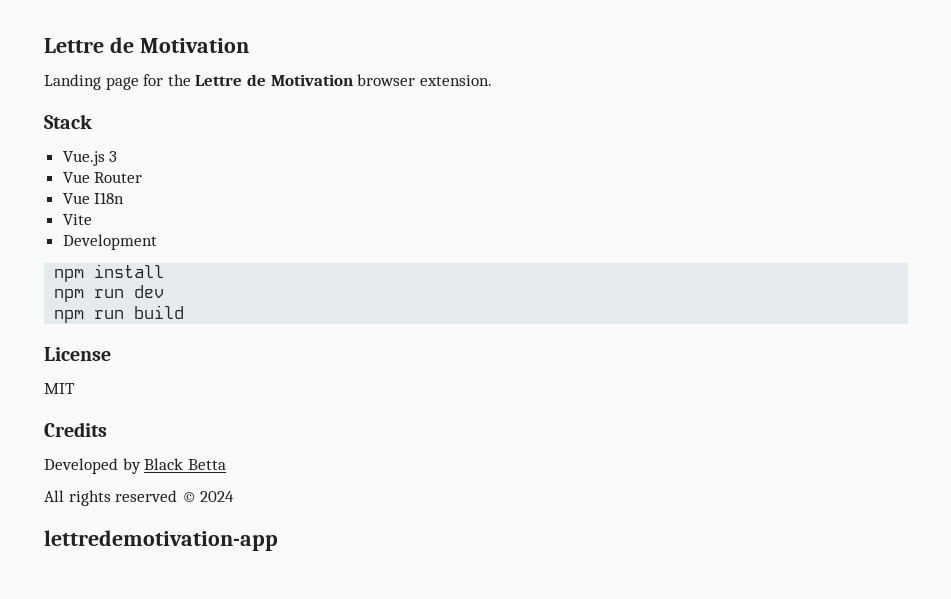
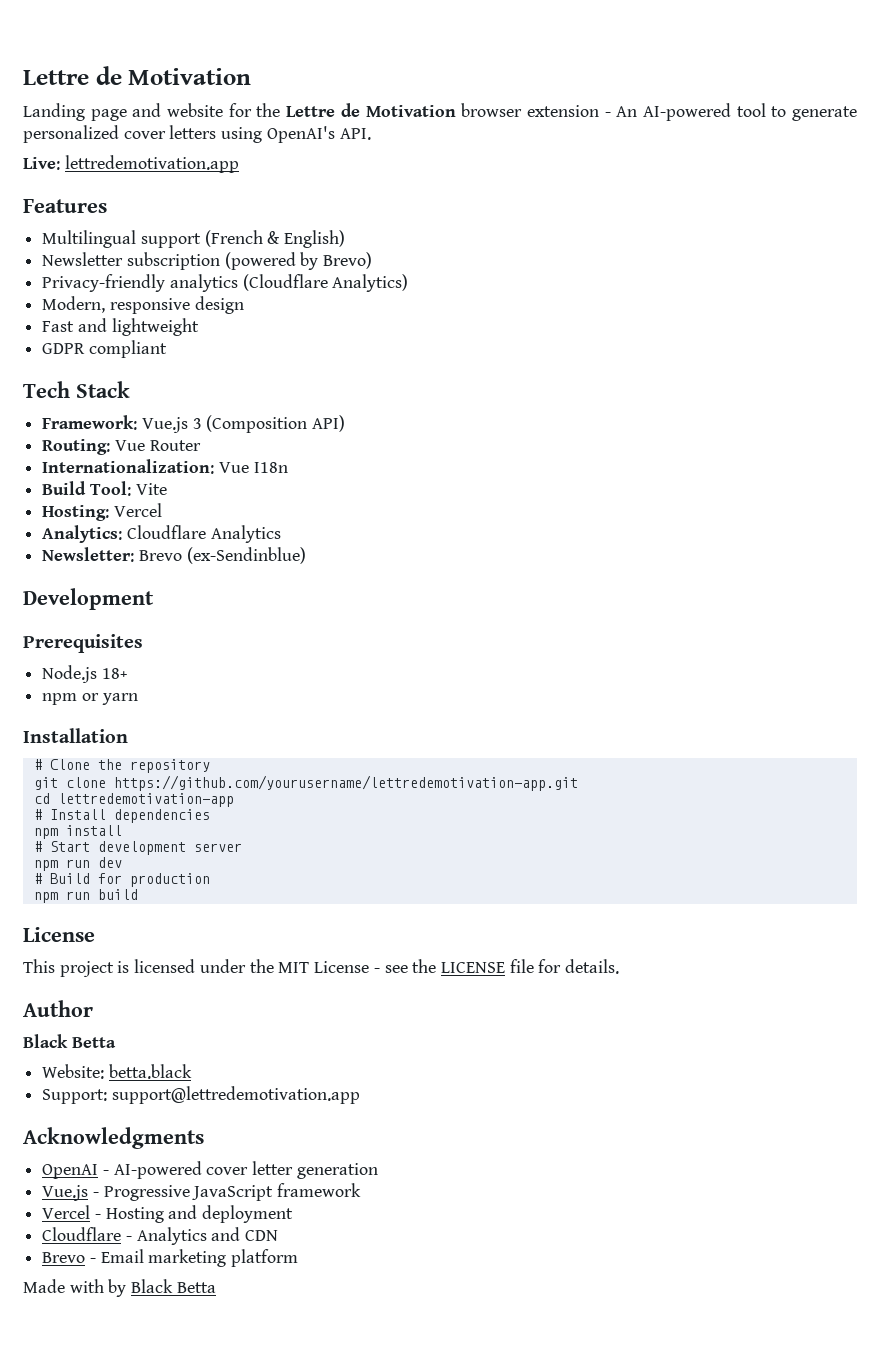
(139, 83) none -> [132,103,224,117] and website
[419,75,492,86] extension. // -> [526,103,857,121] [23,125,371,143] [23,155,239,173] [23,199,107,213] [42,230,346,248] [42,252,373,270] [42,274,409,292] [42,296,244,314] [42,318,199,336] [42,340,167,358] [23,381,70,398] extension - An AI-powered tool to generate personalized cover letters using OpenAI's API. // Live: lettredemotivation.app // Features // Multilingual support (French & English) // Newsletter subscription (powered by Brevo) // Privacy-friendly analytics (Cloudflare Analytics) // Modern, responsive design // Fast and lightweight // GDPR compliant // Tech
(92, 121) none -> [42,415,138,430] Framework:
(118, 156) // -> [206,415,346,433] [42,439,111,455] (Composition API) // Routing:
(143, 177) none -> [42,459,215,474] Internationalization:
(125, 198) none -> [42,481,131,496] Build Tool:
[62,234,157,250] [54,264,165,282] Development // npm install -> [42,503,162,521] [42,525,281,543] [42,547,306,564] [23,588,154,610] [23,634,143,653] [42,665,127,683] [42,693,138,705] [23,728,128,743] [33,759,210,773] [33,775,578,791] [33,793,234,807] [33,809,210,823] [33,825,122,839] [33,841,242,855] Hosting: Vercel // Analytics: Cloudflare Analytics // Newsletter: Brevo (ex-Sendinblue) // Development // Prerequisites // Node.js 18+ // npm or yarn // Installation // # Clone the repository // git clone https://github.com/yourusername/lettredemotivation-app.git // cd lettredemotivation-app // # Install dependencies // npm install // # Start development server
(165, 291) none -> [33,873,210,887] // # Build for production
[44,383,75,394] [44,422,107,437] [44,458,226,474] [44,490,235,506] [44,530,278,551] MIT // Credits // Developed by Black Betta // All rights reserved © 2024 // lettredemotivation-app -> [23,959,620,977] [23,1000,93,1017] [23,1034,116,1048] [42,1064,192,1079] [42,1086,360,1104] [23,1127,204,1149] [42,1161,378,1179] [42,1183,362,1201] [42,1205,294,1223] [42,1227,279,1245] [42,1249,299,1267] [23,1279,216,1297] This project is licensed under the MIT License - see the LICENSE file for details. // Author // Black Betta // Website: betta.black // Support: support@lettredemotivation.app // Acknowledgments // OpenAI - AI-powered cover letter generation // Vue.js - Progressive JavaScript framework // Vercel - Hosting and deployment // Cloudflare - Analytics and CDN // Brevo - Email marketing platform // Made with by Black Betta

